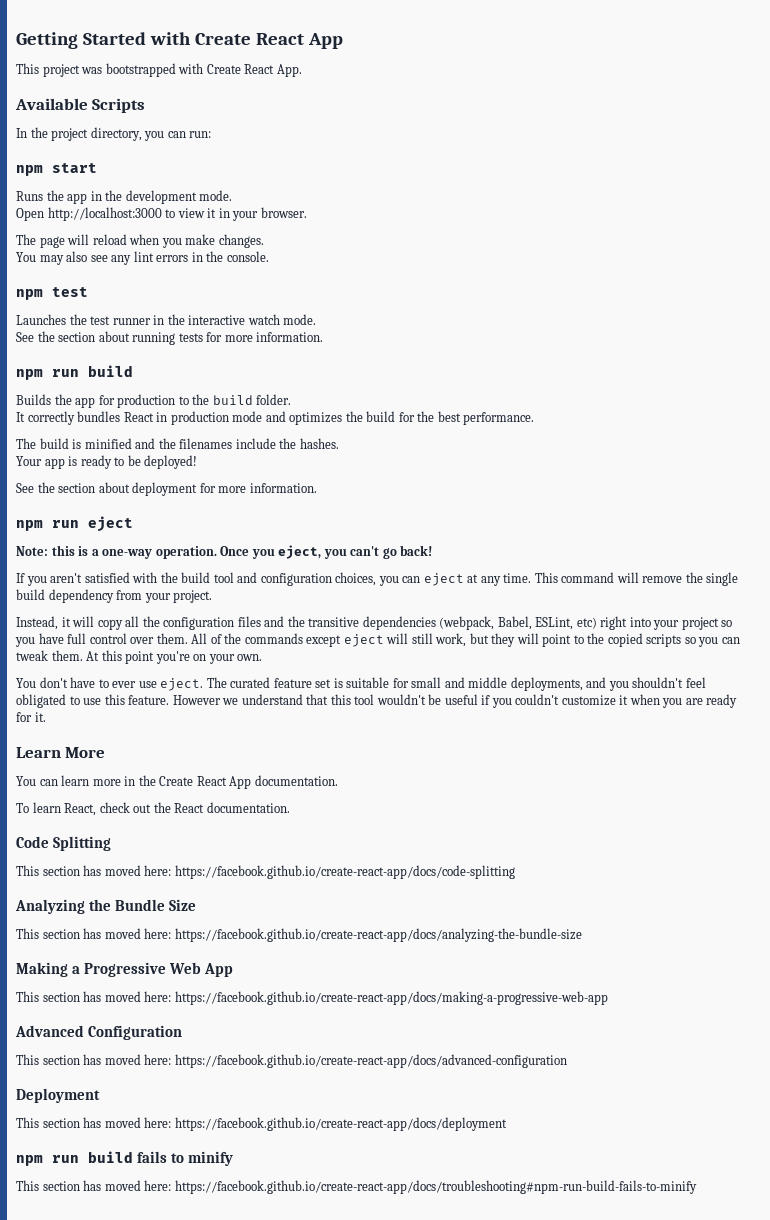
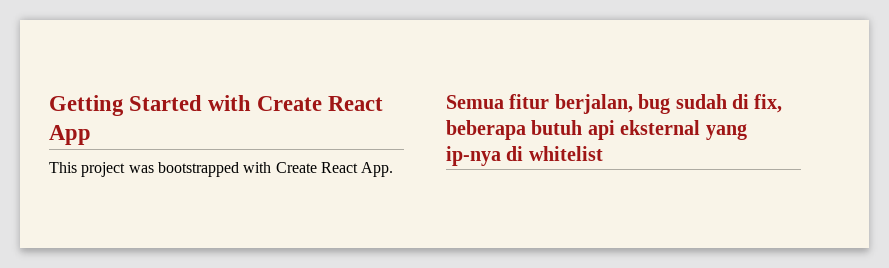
[15,98,146,113] [16,127,212,141] [16,163,97,176] [16,190,233,204] [16,207,307,221] [16,234,264,248] [16,251,269,265] [16,287,88,300] [16,314,317,325] [16,331,324,345] [16,365,133,380] [16,394,292,408] [16,411,535,425] [16,438,339,449] [16,455,198,469] [16,482,317,496] [16,516,133,532] [16,545,433,559] [16,572,739,586] [16,589,213,603] [16,616,733,630] [15,633,740,647] [16,650,263,664] [16,677,706,691] [16,694,738,708] [16,712,46,722] [16,747,106,758] [16,775,338,789] [16,802,290,816] [16,836,111,851] [16,865,515,879] [15,899,196,914] [16,928,582,942] [16,962,233,977] [16,991,608,1005] [15,1025,182,1040] [16,1054,567,1068] [16,1088,100,1103] [16,1117,507,1131] [16,1151,233,1166] [16,1180,697,1194] Available Scripts // In the project directory, you can run: // npm start // Runs the app in the development mode. // Open http://localhost:3000 to view it in your browser. // The page will reload when you make changes. // You may also see any lint errors in the console. // npm test // Launches the test runner in the interactive watch mode. // See the section about running tests for more information. // npm run build // Builds the app for production to the build folder. // It correctly bundles React in production mode and optimizes the build for the best performance. // The build is minified and the filenames include the hashes. // Your app is ready to be deployed! // See the section about deployment for more information. // npm run eject // Note: this is a one-way operation. Once you eject, you can't go back! // If you aren't satisfied with the build tool and configuration choices, you can eject at any time. This command will remove the single build dependency from your project. // Instead, it will copy all the configuration files and the transitive dependencies (webpack, Babel, ESLint, etc) right into your project so you have full control over them. All of the commands except eject will still work, but they will point to the copied scripts so you can tweak them. At this point you're on your own. // You don't have to ever use eject. The curated feature set is suitable for small and middle deployments, and you shouldn't feel obligated to use this feature. However we understand that this tool wouldn't be useful if you couldn't customize it when you are ready for it. // Learn More // You can learn more in the Create React App documentation. // To learn React, check out the React documentation. // Code Splitting // This section has moved here: https://facebook.github.io/create-react-app/docs/code-splitting // Analyzing the Bundle Size // This section has moved here: https://facebook.github.io/create-react-app/docs/analyzing-the-bundle-size // Making a Progressive Web App // This section has moved here: https://facebook.github.io/create-react-app/docs/making-a-progressive-web-app // Advanced Configuration // This section has moved here: https://facebook.github.io/create-react-app/docs/advanced-configuration // Deployment // This section has moved here: https://facebook.github.io/create-react-app/docs/deployment // npm run build fails to minify // This section has moved here: https://facebook.github.io/create-react-app/docs/troubleshooting#npm-run-build-fails-to-minify -> [446,94,783,114] [446,120,747,140] [446,146,603,166] Semua fitur berjalan, bug sudah di fix, beberapa butuh api eksternal yang ip-nya di whitelist

